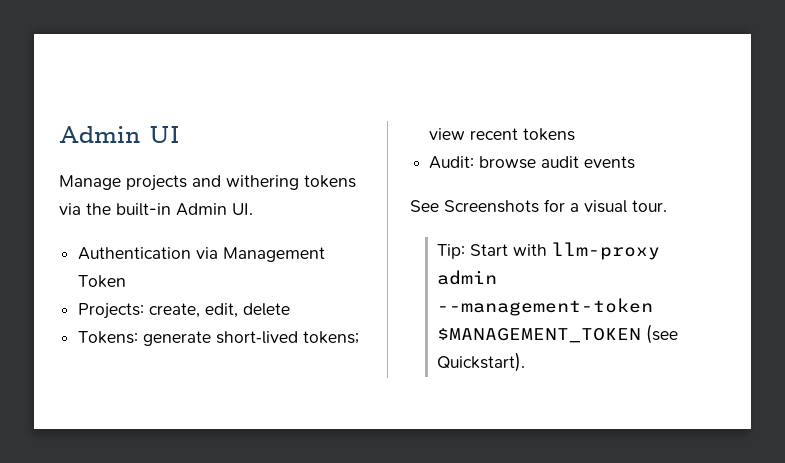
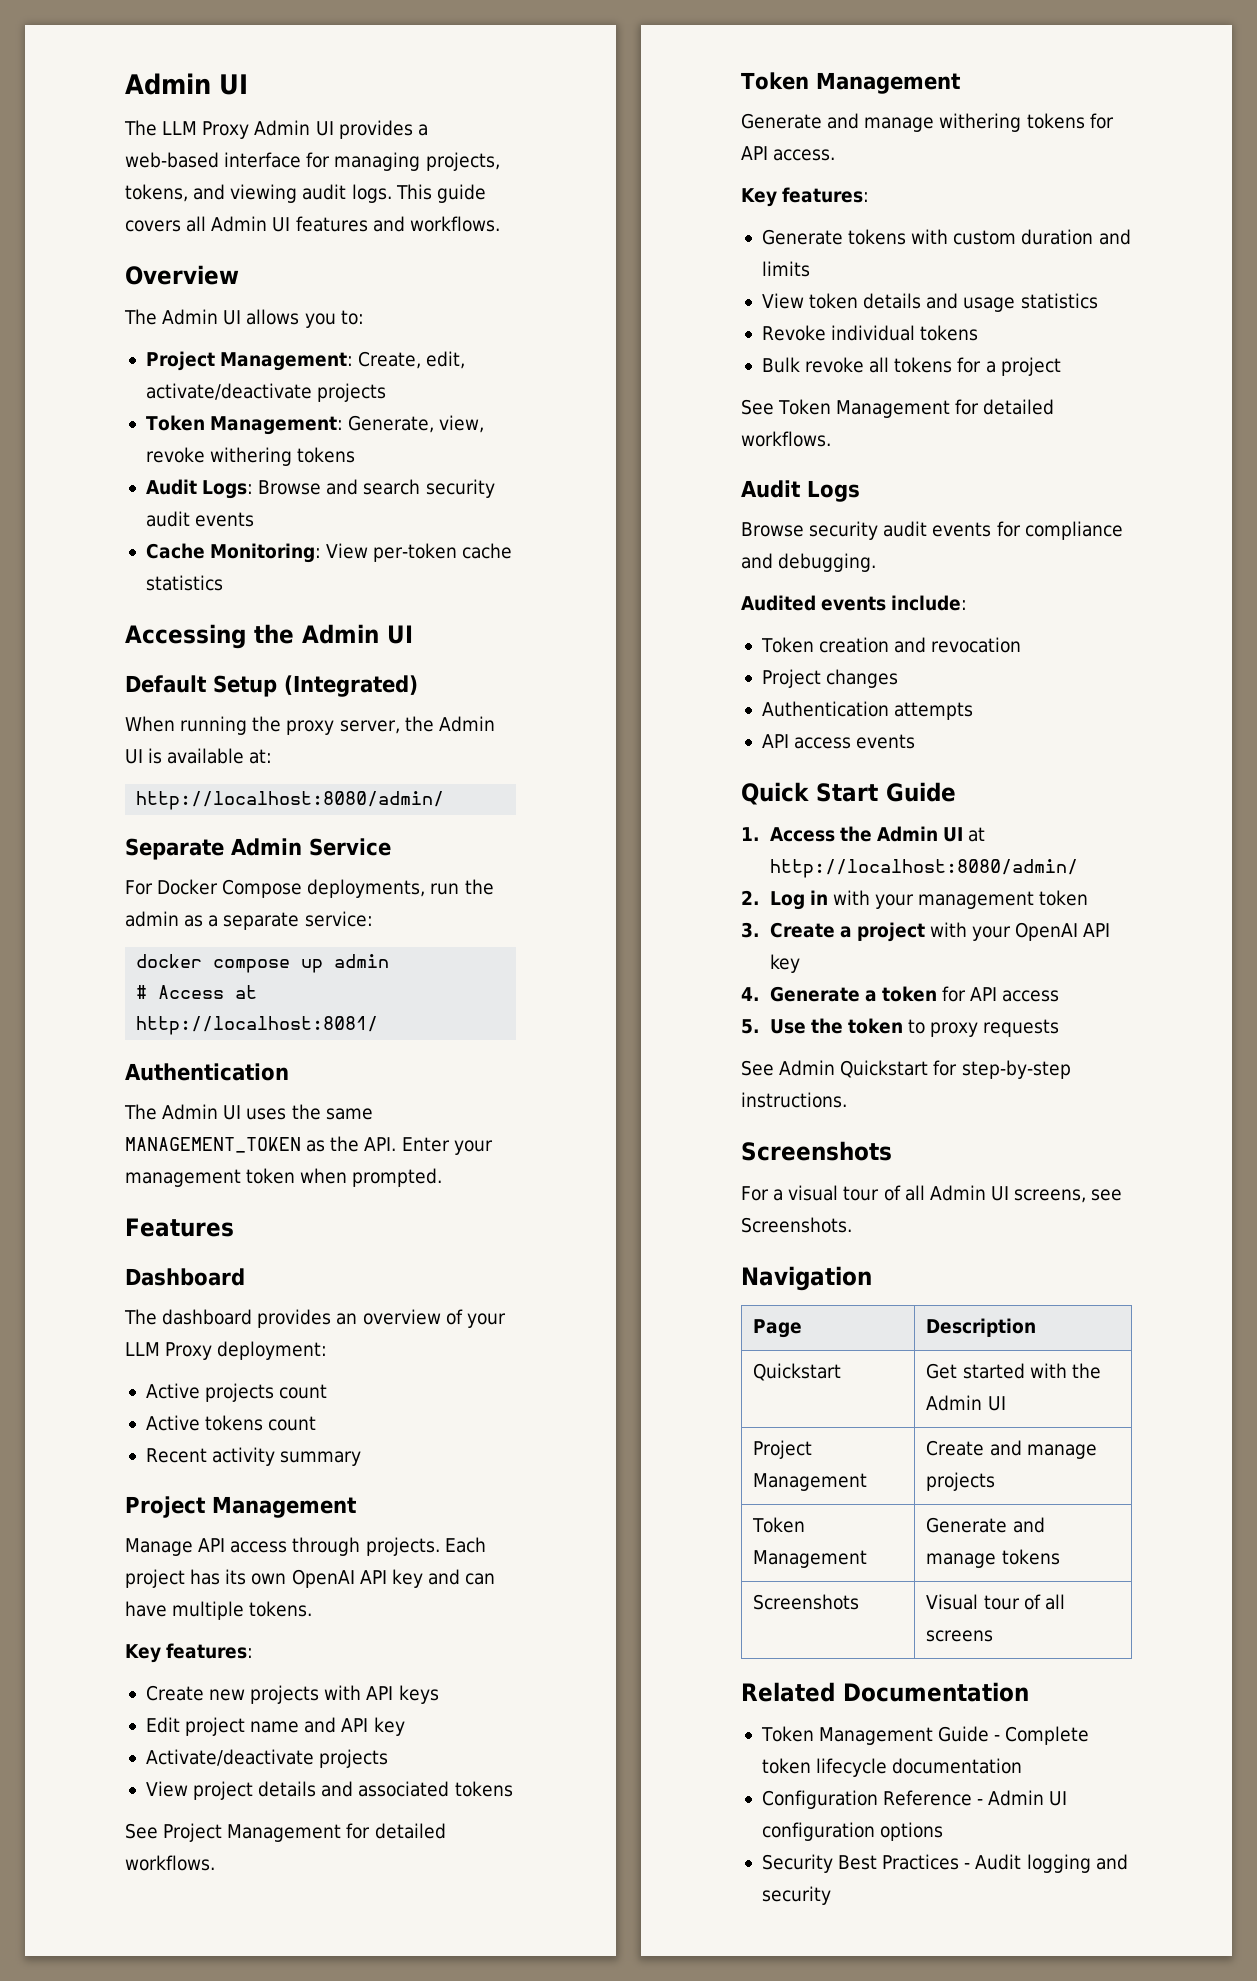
[59,126,180,143] [59,175,356,191] [59,203,253,216] [78,247,326,262] [78,275,127,288] [78,303,291,319] [78,331,360,346] [429,128,576,141] [429,156,636,169] [410,199,667,213] [437,242,661,260] [437,270,498,285] [437,298,654,316] [437,324,679,344] [437,352,526,372] Admin UI // Manage projects and withering tokens via the built-in Admin UI. // Authentication via Management Token // Projects: create, edit, delete // Tokens: generate short‑lived tokens; view recent tokens // Audit: browse audit events // See Screenshots for a visual tour. // Tip: Start with llm-proxy admin --management-token $MANAGEMENT_TOKEN (see Quickstart). -> [125,73,248,95] [124,120,428,139] [125,152,500,171] [125,184,486,203] [125,216,500,232] [125,265,239,285] [124,309,364,328] [145,351,466,371] [145,383,387,402] [145,415,485,435] [145,447,356,466] [145,479,495,499] [145,511,255,527] [145,543,513,563] [145,575,223,591] [125,624,413,649] [125,675,418,697] [125,716,495,735] [125,748,273,764] [136,791,445,810] [125,838,391,860] [125,879,494,898] [125,911,373,930] [136,954,390,973] [136,985,258,999] [136,1016,379,1035] [125,1063,289,1081] [124,1104,373,1120] [125,1136,493,1155] [125,1168,443,1187] [125,1218,234,1237] [125,1268,245,1286] [124,1309,506,1328] [125,1341,328,1360] [145,1383,328,1402] [145,1415,317,1431] [145,1447,362,1466] [125,1496,357,1518] [125,1537,486,1556] [125,1569,496,1588] [125,1601,313,1620] [125,1643,254,1663] [145,1685,439,1704] [145,1717,405,1736] [145,1749,389,1768] [145,1781,513,1800] [125,1823,446,1842] [125,1855,215,1871] [741,72,961,94] [741,113,1114,132] [741,146,836,161] [741,187,870,207] [761,229,1131,245] [761,261,810,277] [761,293,1098,312] [761,325,979,341] [761,357,1061,376] [741,399,1055,418] [741,431,831,447] [741,480,860,502] [741,521,1123,540] [741,553,877,572] [741,595,968,611] [760,637,1022,653] [761,669,899,688] [761,701,974,720] [761,734,916,749] [741,782,956,805] [741,826,986,842] [769,859,1078,878] [741,890,1089,910] [741,922,1111,942] [769,954,801,973] [741,986,1060,1002] [741,1018,1060,1037] [741,1060,1071,1079] [741,1092,847,1108] [741,1141,892,1161] [741,1185,1123,1203] [741,1217,852,1233] [741,1266,872,1291] [753,1319,803,1338] [926,1318,1037,1337] [753,1363,842,1381] [926,1363,1101,1379] [926,1395,1006,1411] [753,1440,813,1459] [753,1473,868,1491] [926,1440,1097,1459] [926,1472,996,1491] [752,1517,806,1533] [753,1550,868,1568] [926,1517,1045,1533] [926,1549,1060,1568] [753,1594,860,1610] [926,1594,1065,1610] [926,1630,994,1642] [741,1682,1029,1702] [760,1726,1090,1745] [761,1758,1023,1777] [761,1790,1068,1809] [761,1822,944,1841] [761,1854,1128,1873] [761,1886,831,1905] Admin UI // The LLM Proxy Admin UI provides a web-based interface for managing projects, tokens, and viewing audit logs. This guide covers all Admin UI features and workflows. // Overview // The Admin UI allows you to: // Project Management: Create, edit, activate/deactivate projects // Token Management: Generate, view, revoke withering tokens // Audit Logs: Browse and search security audit events // Cache Monitoring: View per-token cache statistics // Accessing the Admin UI // Default Setup (Integrated) // When running the proxy server, the Admin UI is available at: // http://localhost:8080/admin/ // Separate Admin Service // For Docker Compose deployments, run the admin as a separate service: // docker compose up admin // # Access at http://localhost:8081/ // Authentication // The Admin UI uses the same MANAGEMENT_TOKEN as the API. Enter your management token when prompted. // Features // Dashboard // The dashboard provides an overview of your LLM Proxy deployment: // Active projects count // Active tokens count // Recent activity summary // Project Management // Manage API access through projects. Each project has its own OpenAI API key and can have multiple tokens. // Key features: // Create new projects with API keys // Edit project name and API key // Activate/deactivate projects // View project details and associated tokens // See Project Management for detailed workflows. // Token Management // Generate and manage withering tokens for API access. // Key features: // Generate tokens with custom duration and limits // View token details and usage statistics // Revoke individual tokens // Bulk revoke all tokens for a project // See Token Management for detailed workflows. // Audit Logs // Browse security audit events for compliance and debugging. // Audited events include: // Token creation and revocation // Project changes // Authentication attempts // API access events // Quick Start Guide // 1. Access the Admin UI at http://localhost:8080/admin/ // 2. Log in with your management token // 3. Create a project with your OpenAI API key // 4. Generate a token for API access // 5. Use the token to proxy requests // See Admin Quickstart for step-by-step instructions. // Screenshots // For a visual tour of all Admin UI screens, see Screenshots. // Navigation // Page | Description // Quickstart | Get started with the Admin UI // Project Management | Create and manage projects // Token Management | Generate and manage tokens // Screenshots | Visual tour of all screens // Related Documentation // Token Management Guide - Complete token lifecycle documentation // Configuration Reference - Admin UI configuration options // Security Best Practices - Audit logging and security

